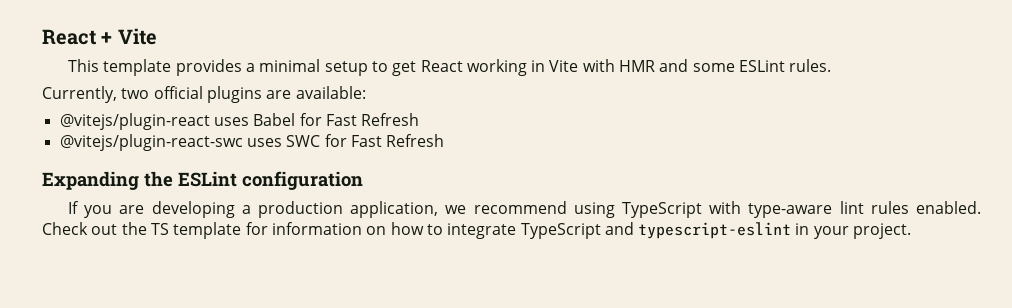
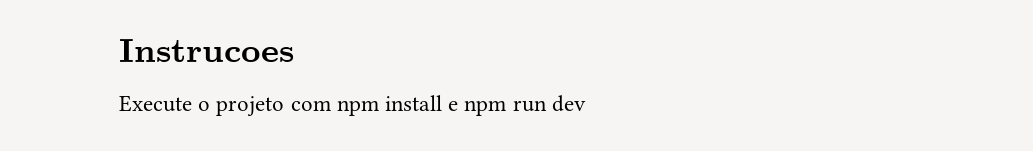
[42,28,157,45] [67,59,832,76] [42,86,366,103] [59,113,420,130] [59,134,445,151] [42,171,363,190] [67,201,982,218] [42,222,912,239] React + Vite // This template provides a minimal setup to get React working in Vite with HMR and some ESLint rules. // Currently, two official plugins are available: // @vitejs/plugin-react uses Babel for Fast Refresh // @vitejs/plugin-react-swc uses SWC for Fast Refresh // Expanding the ESLint configuration // If you are developing a production application, we recommend using TypeScript with type-aware lint rules enabled. Check out the TS template for information on how to integrate TypeScript and typescript-eslint in your project. -> [119,39,294,62] [119,95,586,117] Instrucoes // Execute o projeto com npm install e npm run dev

